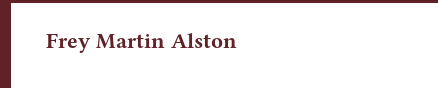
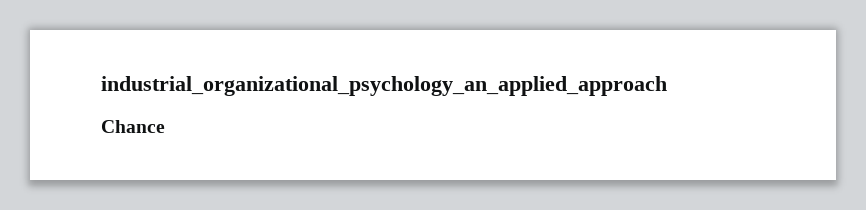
[46,33,237,53] Frey Martin Alston -> [101,76,667,96] [101,120,165,133] industrial_organizational_psychology_an_applied_approach // Chance

